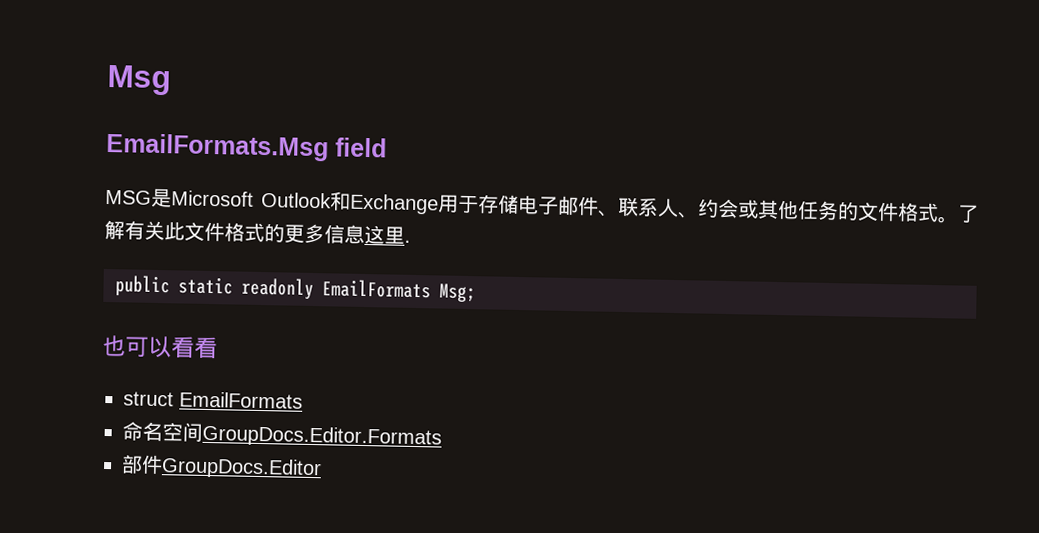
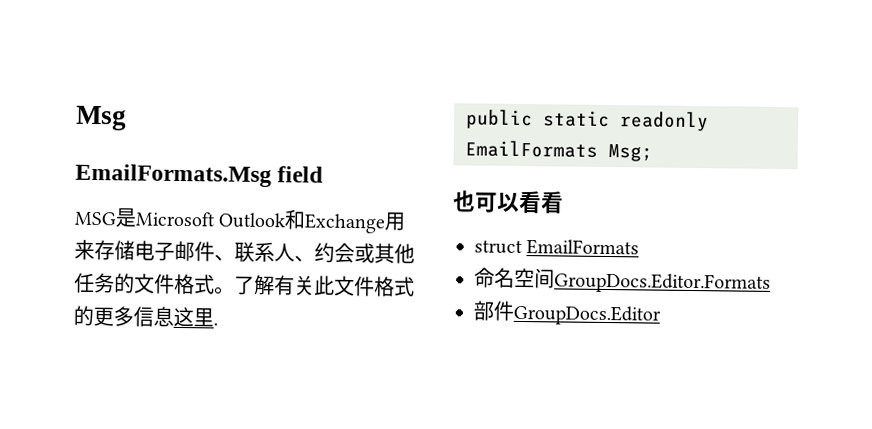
[458,195,479,214] 于 -> [74,239,95,261] 来

